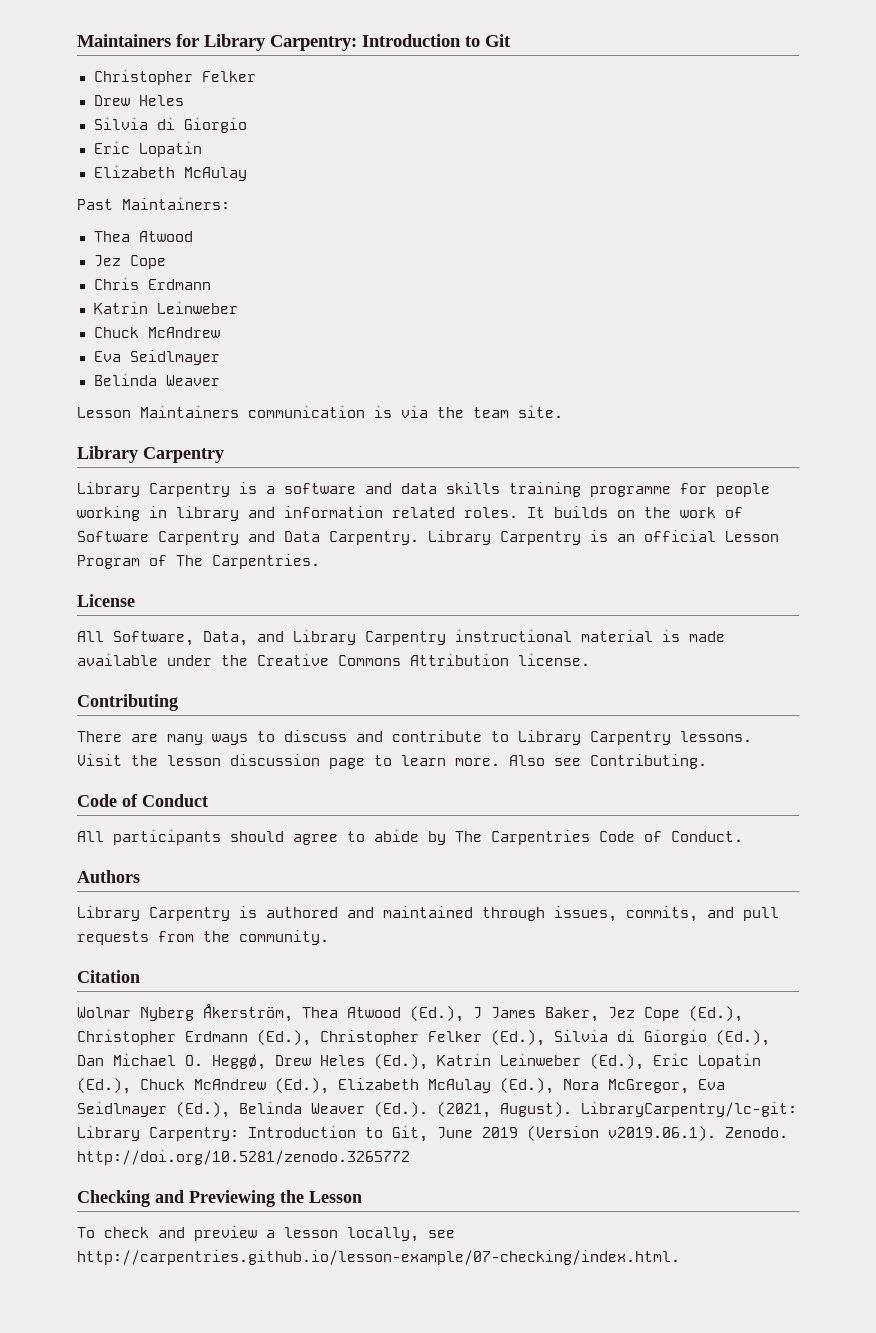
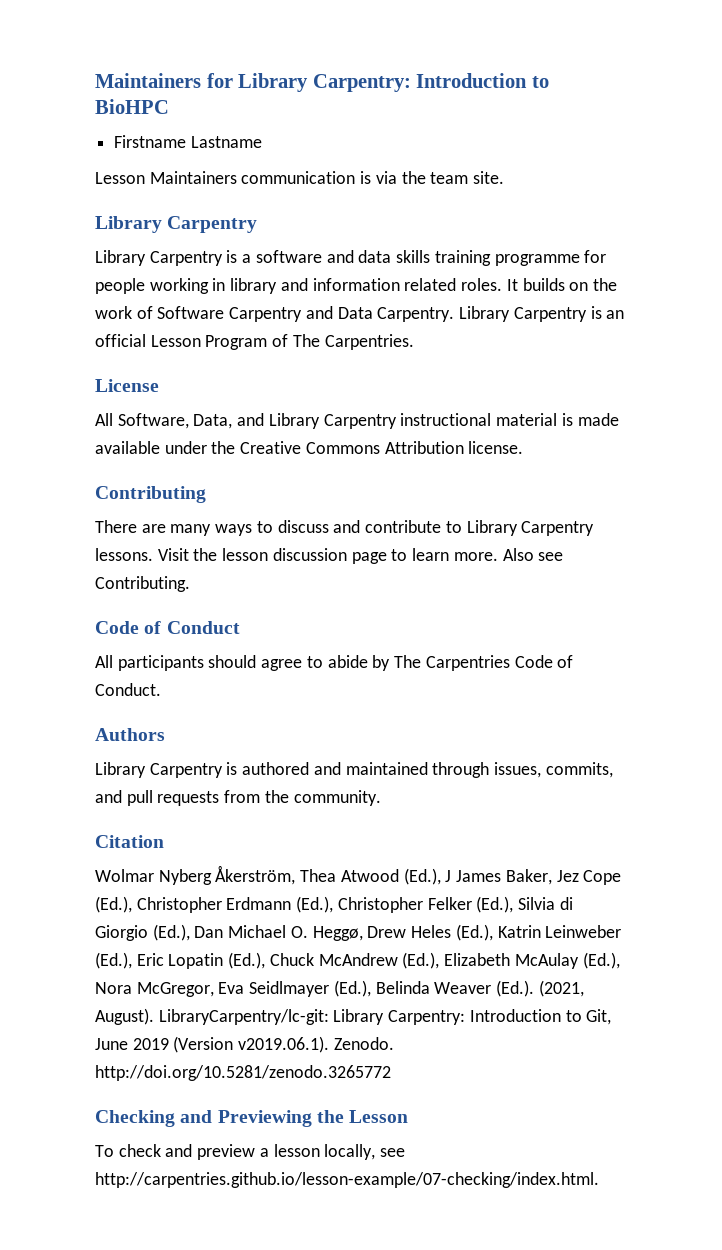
[485,34,511,47] [93,70,256,85] [93,95,184,106] [93,118,247,133] [93,142,202,157] [93,166,247,181] [77,198,230,210] [93,231,193,242] [93,255,166,269] [93,278,211,290] [93,302,238,314] [93,327,220,338] [93,350,220,365] [93,374,220,386] Git // Christopher Felker // Drew Heles // Silvia di Giorgio // Eric Lopatin // Elizabeth McAulay // Past Maintainers: // Thea Atwood // Jez Cope // Chris Erdmann // Katrin Leinweber // Chuck McAndrew // Eva Seidlmayer // Belinda Weaver -> [95,99,169,114] [114,135,262,148] BioHPC // Firstname Lastname

